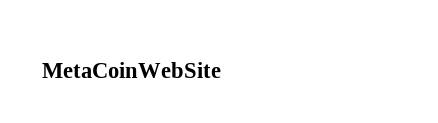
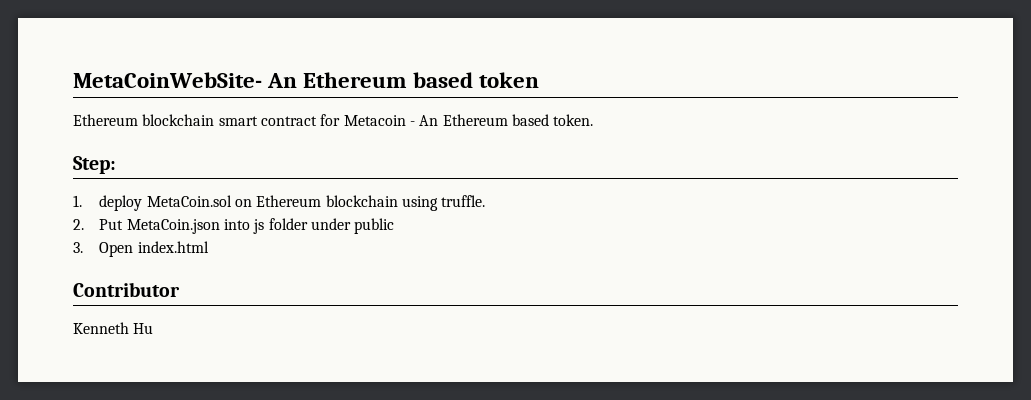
[42,62,221,78] MetaCoinWebSite -> [73,72,540,88] [73,114,594,126] [73,156,116,174] [73,195,486,211] [73,218,395,234] [73,241,209,257] [73,282,180,297] [73,322,154,334] MetaCoinWebSite- An Ethereum based token // Ethereum blockchain smart contract for Metacoin - An Ethereum based token. // Step: // 1. deploy MetaCoin.sol on Ethereum blockchain using truffle. // 2. Put MetaCoin.json into js folder under public // 3. Open index.html // Contributor // Kenneth Hu

